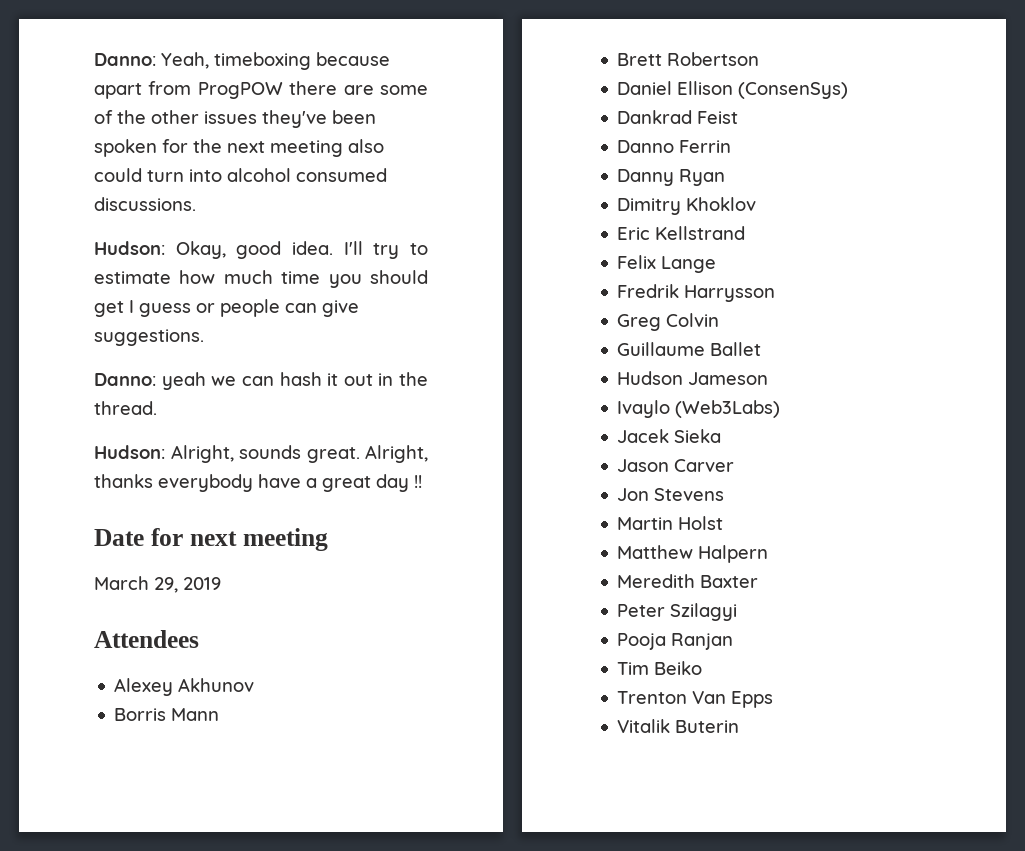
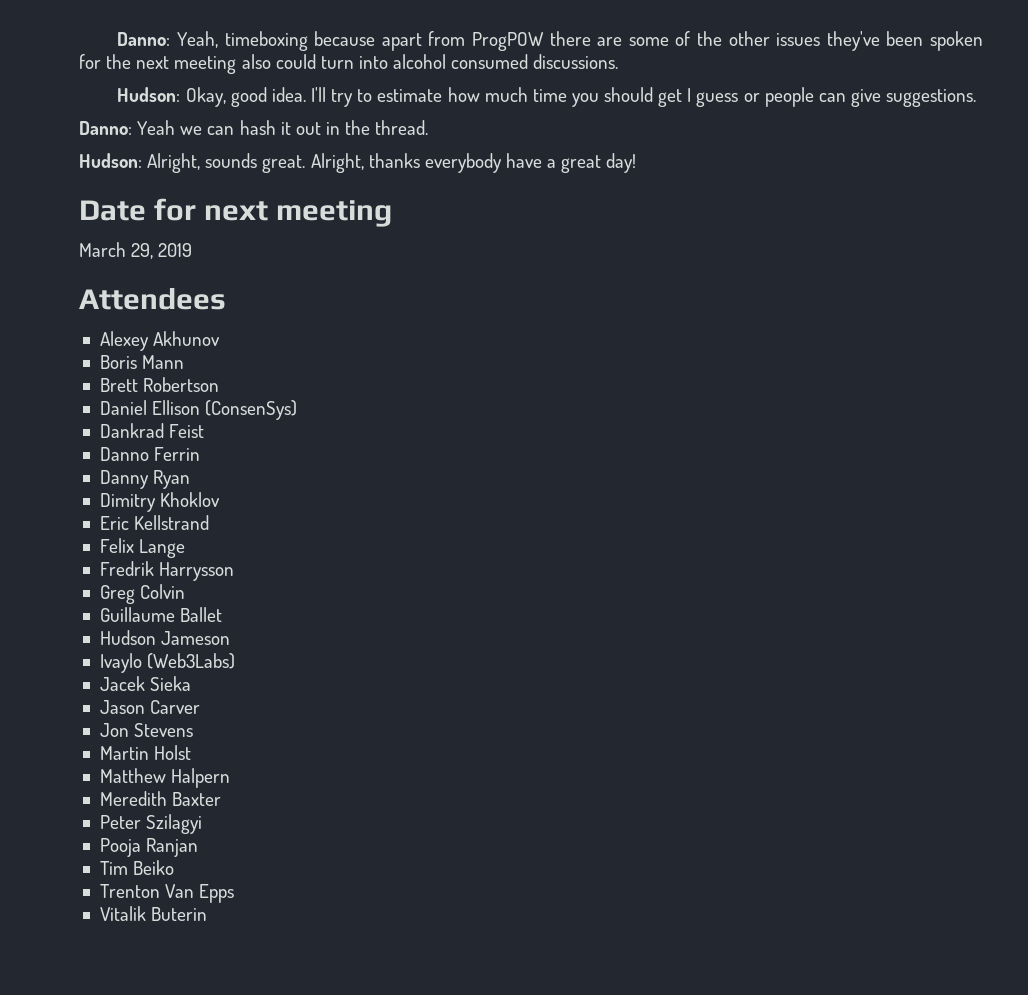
[161,372,206,390] yeah -> [137,120,176,135] Yeah
[376,474,422,492] day !! -> [606,153,637,173] day!
[114,708,167,721] Borris -> [99,355,137,369] Boris

